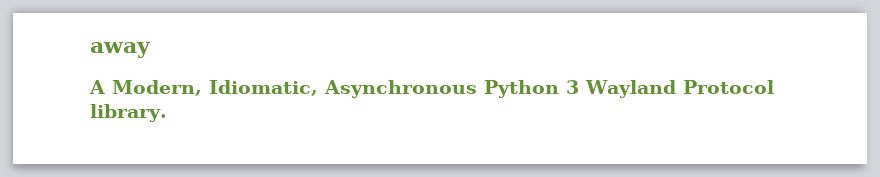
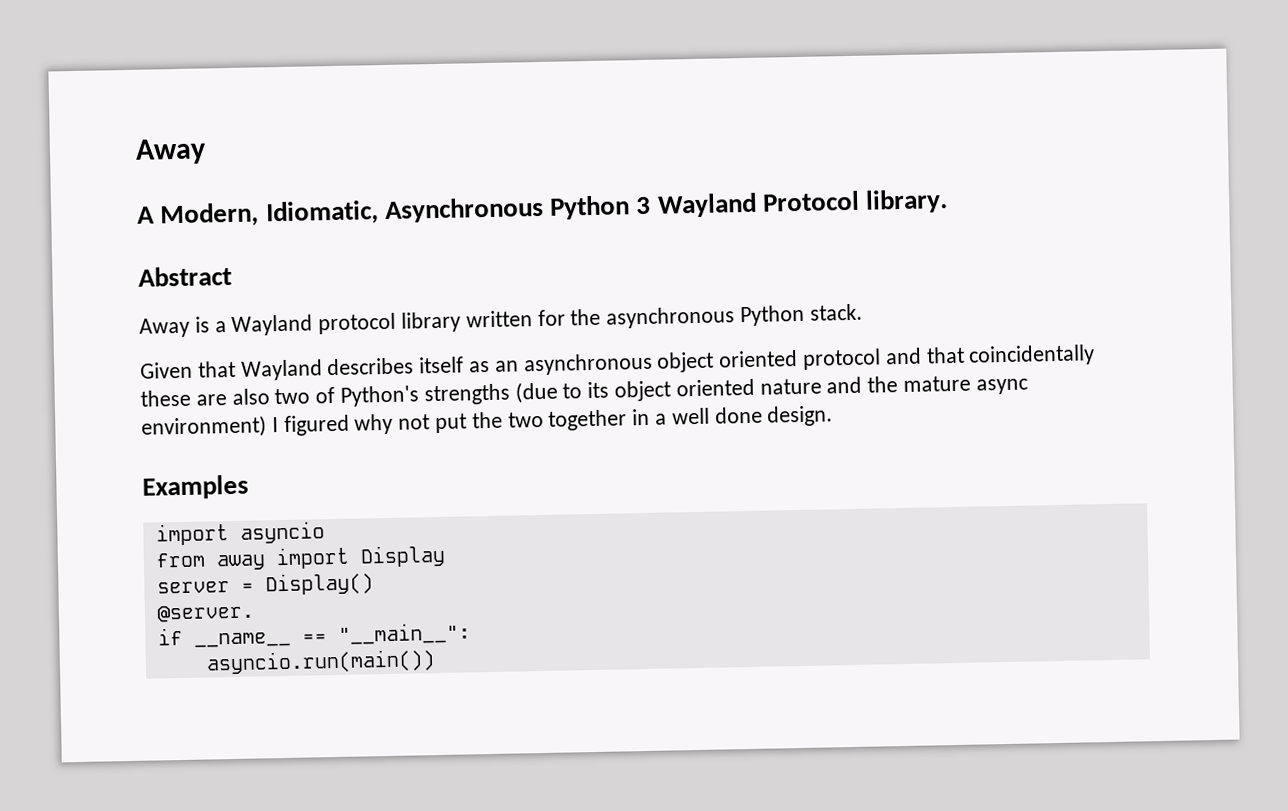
[90,42,151,58] away -> [135,138,207,165] Away
(167, 113) none -> [138,265,232,287] [139,303,863,338] [140,344,1096,381] [140,375,1028,407] [141,405,834,439] [142,474,249,500] [155,521,325,546] [155,544,446,571] [156,572,374,596] [156,603,255,623] [157,622,471,648] [205,649,436,675] // Abstract // Away is a Wayland protocol library written for the asynchronous Python stack. // Given that Wayland describes itself as an asynchronous object oriented protocol and that coincidentally these are also two of Python's strengths (due to its object oriented nature and the mature async environment) I figured why not put the two together in a well done design. // Examples // import asyncio // from away import Display // server = Display() // @server. // if __name__ == "__main__": // asyncio.run(main())

